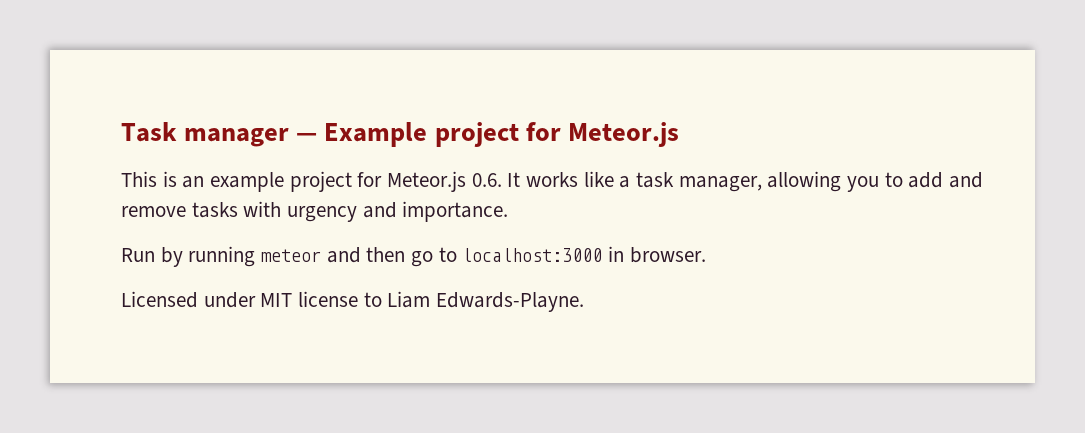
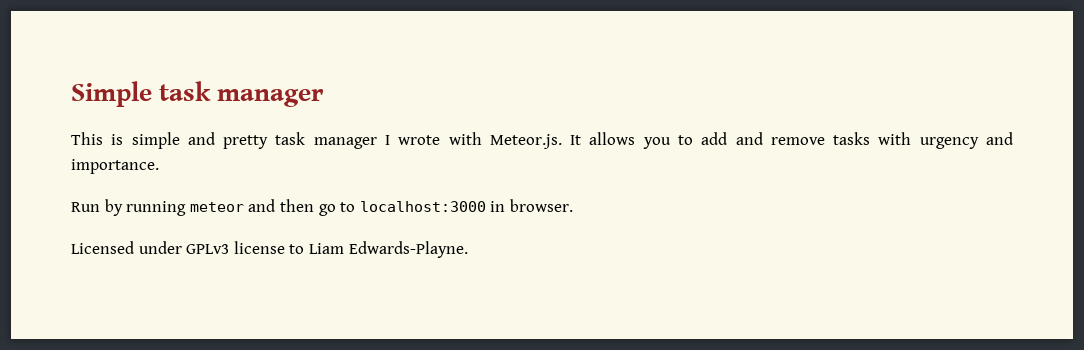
[121,122,679,147] [121,171,842,192] Task manager — Example project for Meteor.js // This is an example project for Meteor.js 0.6. It works like a task manager, allowing -> [71,81,325,107] [71,132,636,149] Simple task manager // This is simple and pretty task manager I wrote with Meteor.js. It allows
[260,293,293,307] MIT -> [186,244,230,254] GPLv3

